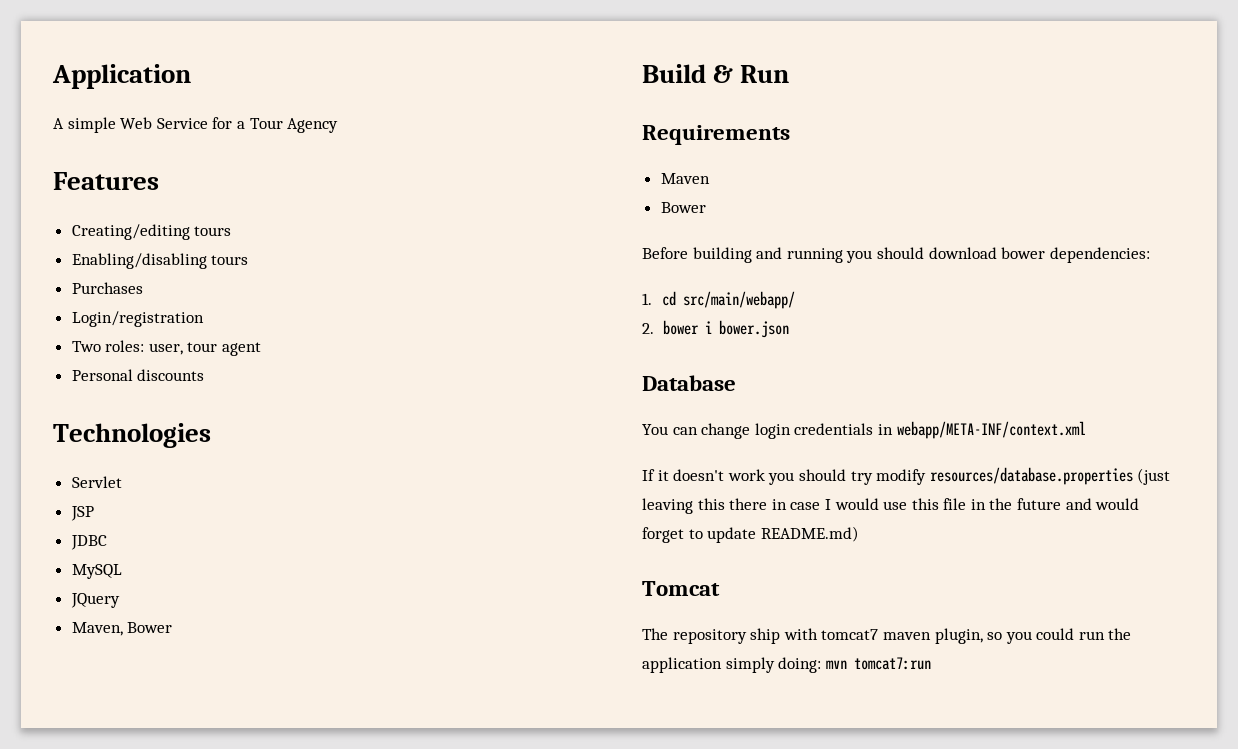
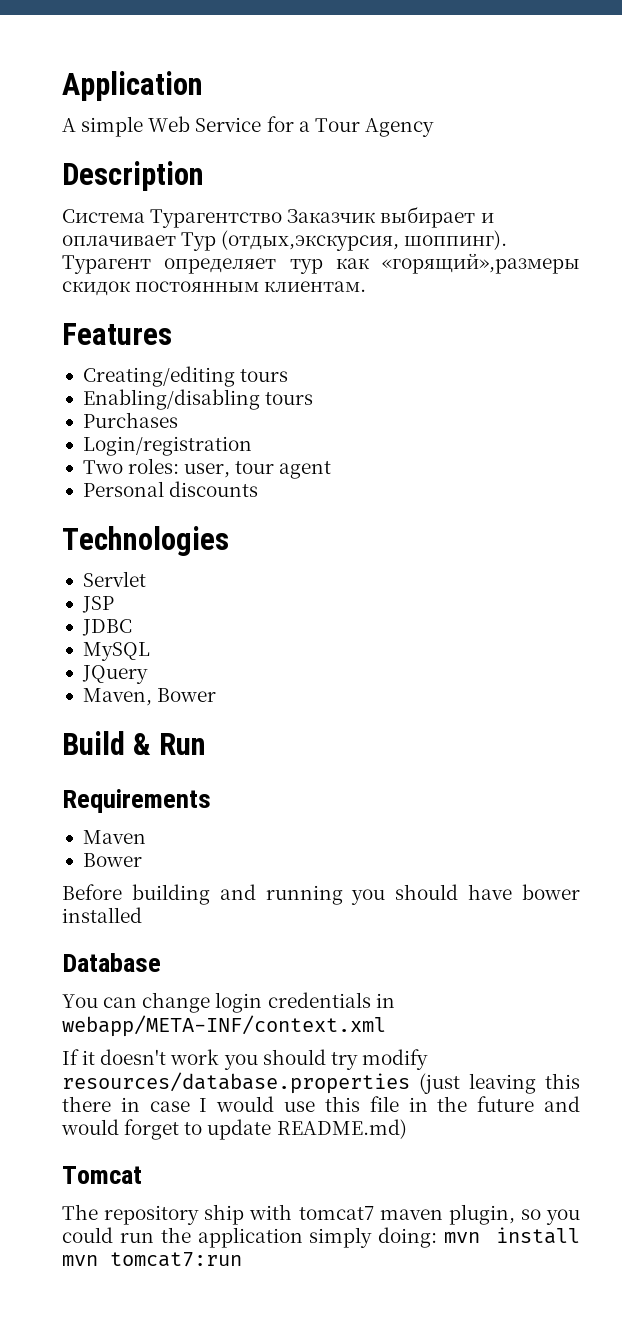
(339, 125) none -> [62,161,204,191] [62,206,494,228] [62,230,508,251] [62,253,580,274] [62,281,367,296] // Description // Система Турагентство Заказчик выбирает и оплачивает Тур (отдых,экскурсия, шоппинг). Турагент определяет тур как «горящий»,размеры скидок постоянным клиентам.
[928,247,1150,263] [642,291,795,309] [642,320,789,338] download bower dependencies: // 1. cd src/main/webapp/ // 2. bower i bower.json -> [468,884,581,900] [62,907,142,923] have bower installed
(847, 664) none -> [496,1227,581,1244] [62,1255,98,1266] install mvn

